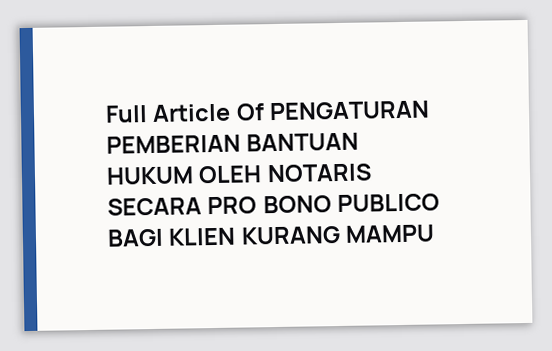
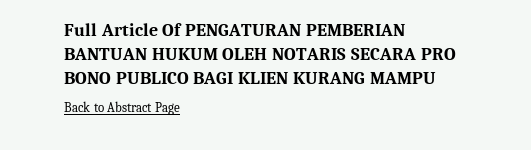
(436, 233) none -> [64,101,180,115] // Back to Abstract Page

